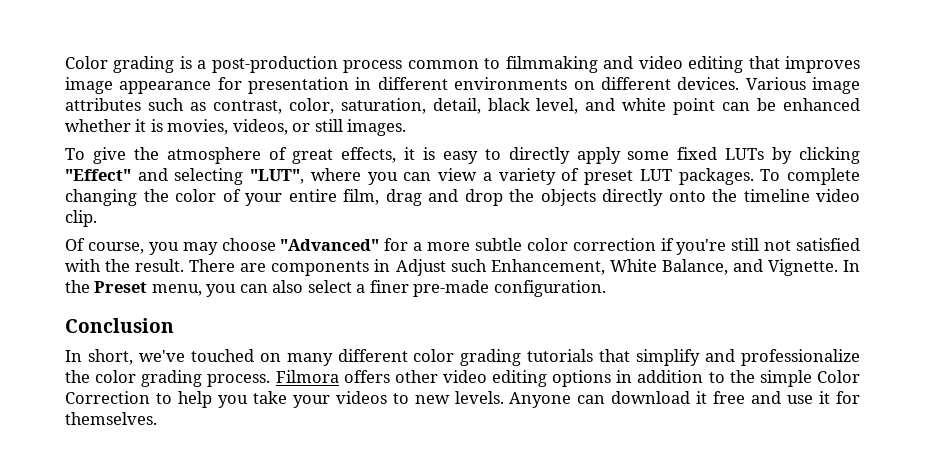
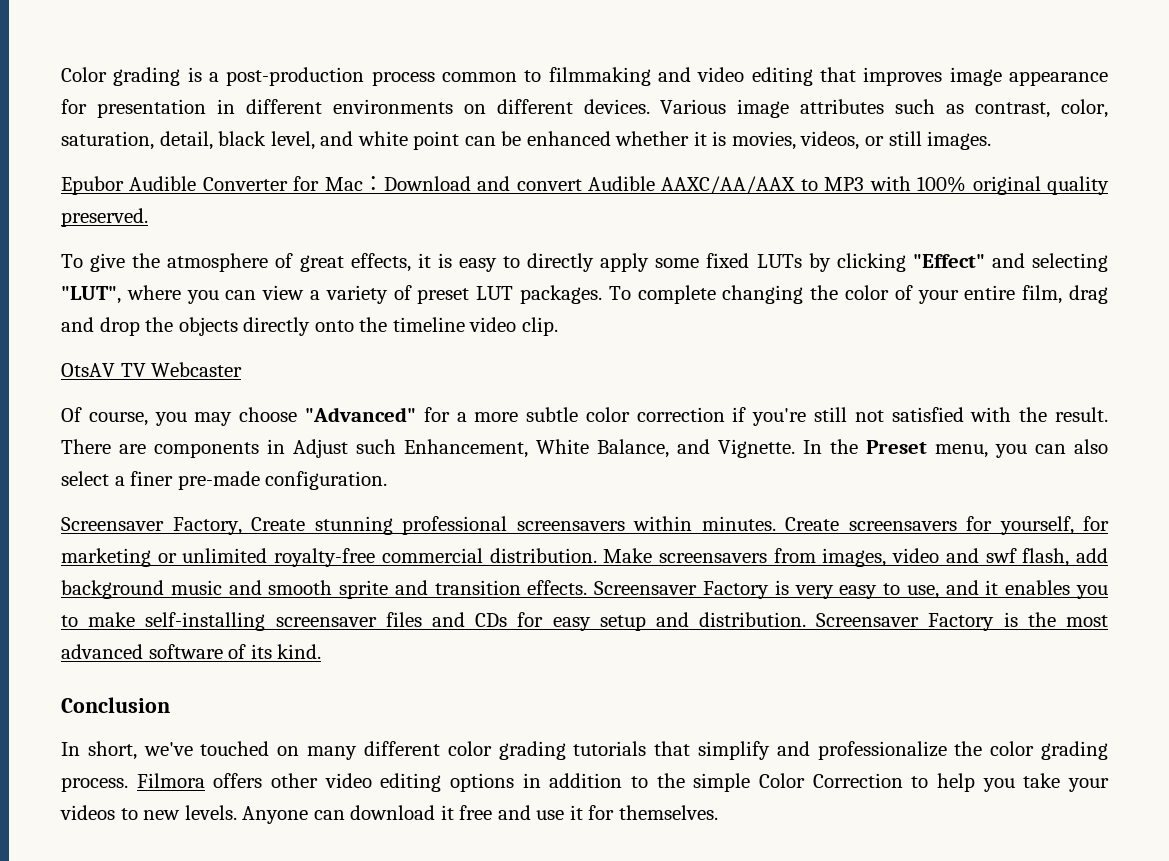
(407, 127) none -> [61,176,1110,195] [61,208,148,227] // Epubor Audible Converter for Mac：Download and convert Audible AAXC/AA/AAX to MP3 with 100% original quality preserved.
(97, 218) none -> [61,362,243,377] // OtsAV TV Webcaster
(606, 288) none -> [61,516,1109,535] [61,548,1108,567] [61,580,1109,599] [61,612,1108,631] [61,644,322,659] // Screensaver Factory, Create stunning professional screensavers within minutes. Create screensavers for yourself, for marketing or unlimited royalty-free commercial distribution. Make screensavers from images, video and swf flash, add background music and smooth sprite and transition effects. Screensaver Factory is very easy to use, and it enables you to make self-installing screensaver files and CDs for easy setup and distribution. Screensaver Factory is the most advanced software of its kind.

